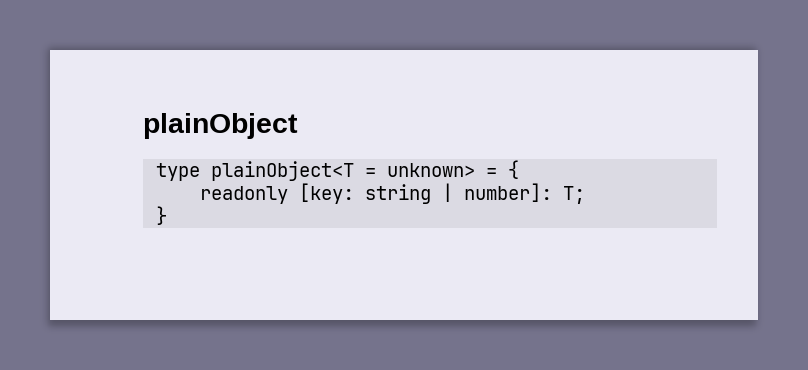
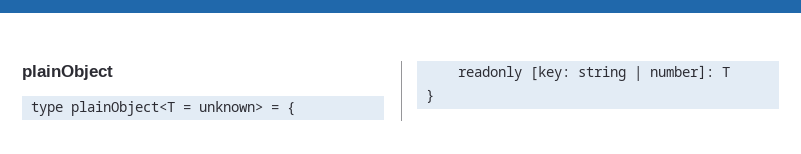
[562,186,585,204] T; -> [721,67,730,77] T

